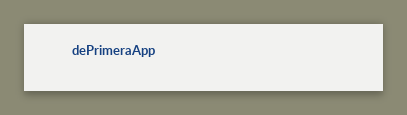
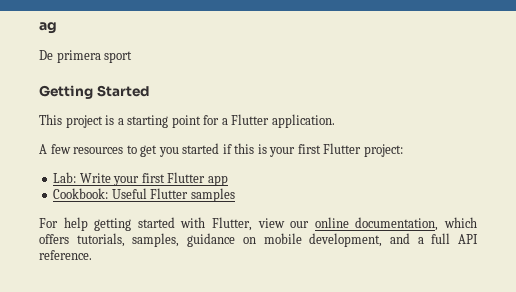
[72,45,155,57] dePrimeraApp -> [39,22,57,34] [39,50,133,63] [39,85,149,99] [39,114,335,128] [39,143,403,157] [53,172,228,186] [53,188,235,202] [39,217,477,231] [39,233,478,247] [39,250,92,260] ag // De primera sport // Getting Started // This project is a starting point for a Flutter application. // A few resources to get you started if this is your first Flutter project: // Lab: Write your first Flutter app // Cookbook: Useful Flutter samples // For help getting started with Flutter, view our online documentation, which offers tutorials, samples, guidance on mobile development, and a full API reference.

